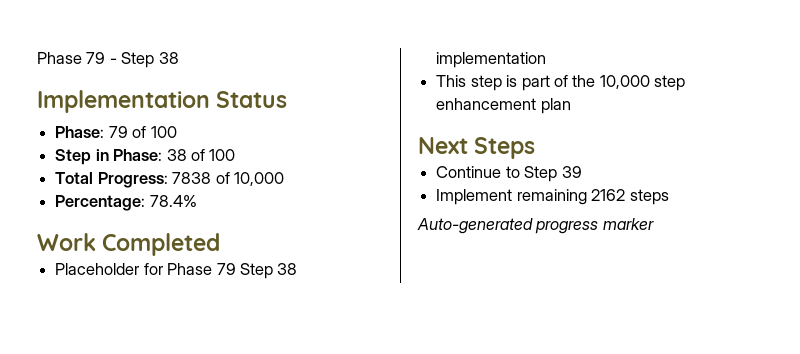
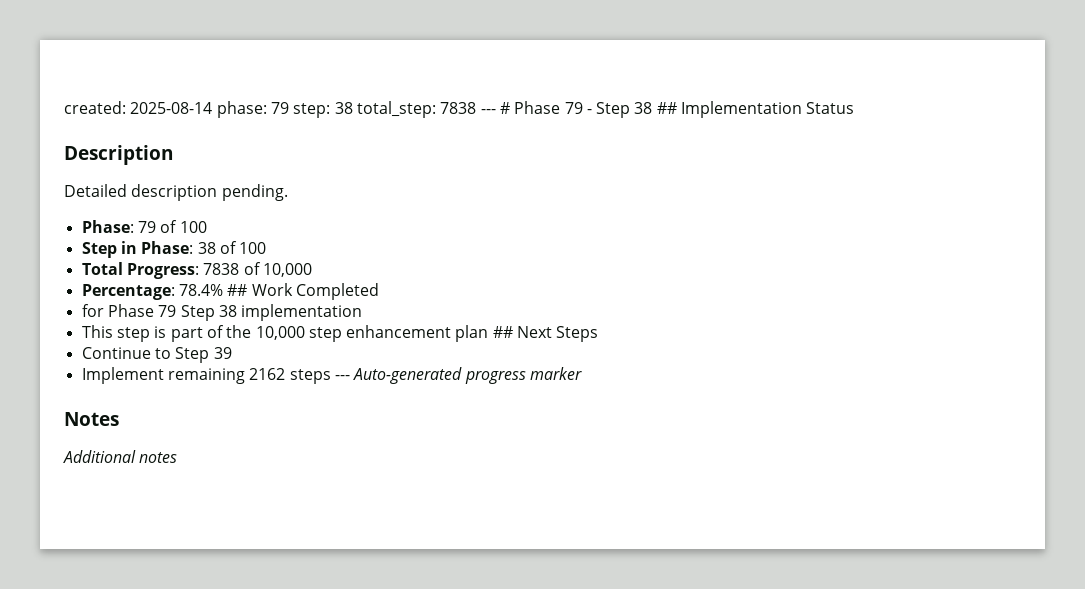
(37, 58) none -> [64,101,510,118] created: 2025-08-14 phase: 79 step: 38 total_step: 7838 --- #
(179, 58) // -> [656,102,677,114] ##
(288, 99) none -> [64,145,173,165] [64,184,288,201] // Description // Detailed description pending.
(197, 201) // -> [227,284,248,296] ##
[55,263,140,275] Placeholder -> (379, 291) none
(571, 106) // -> [492,326,513,338] ##
(669, 197) // -> [334,375,350,380] ---
(654, 224) none -> [64,412,119,426] [63,450,178,463] // Notes // Additional notes

